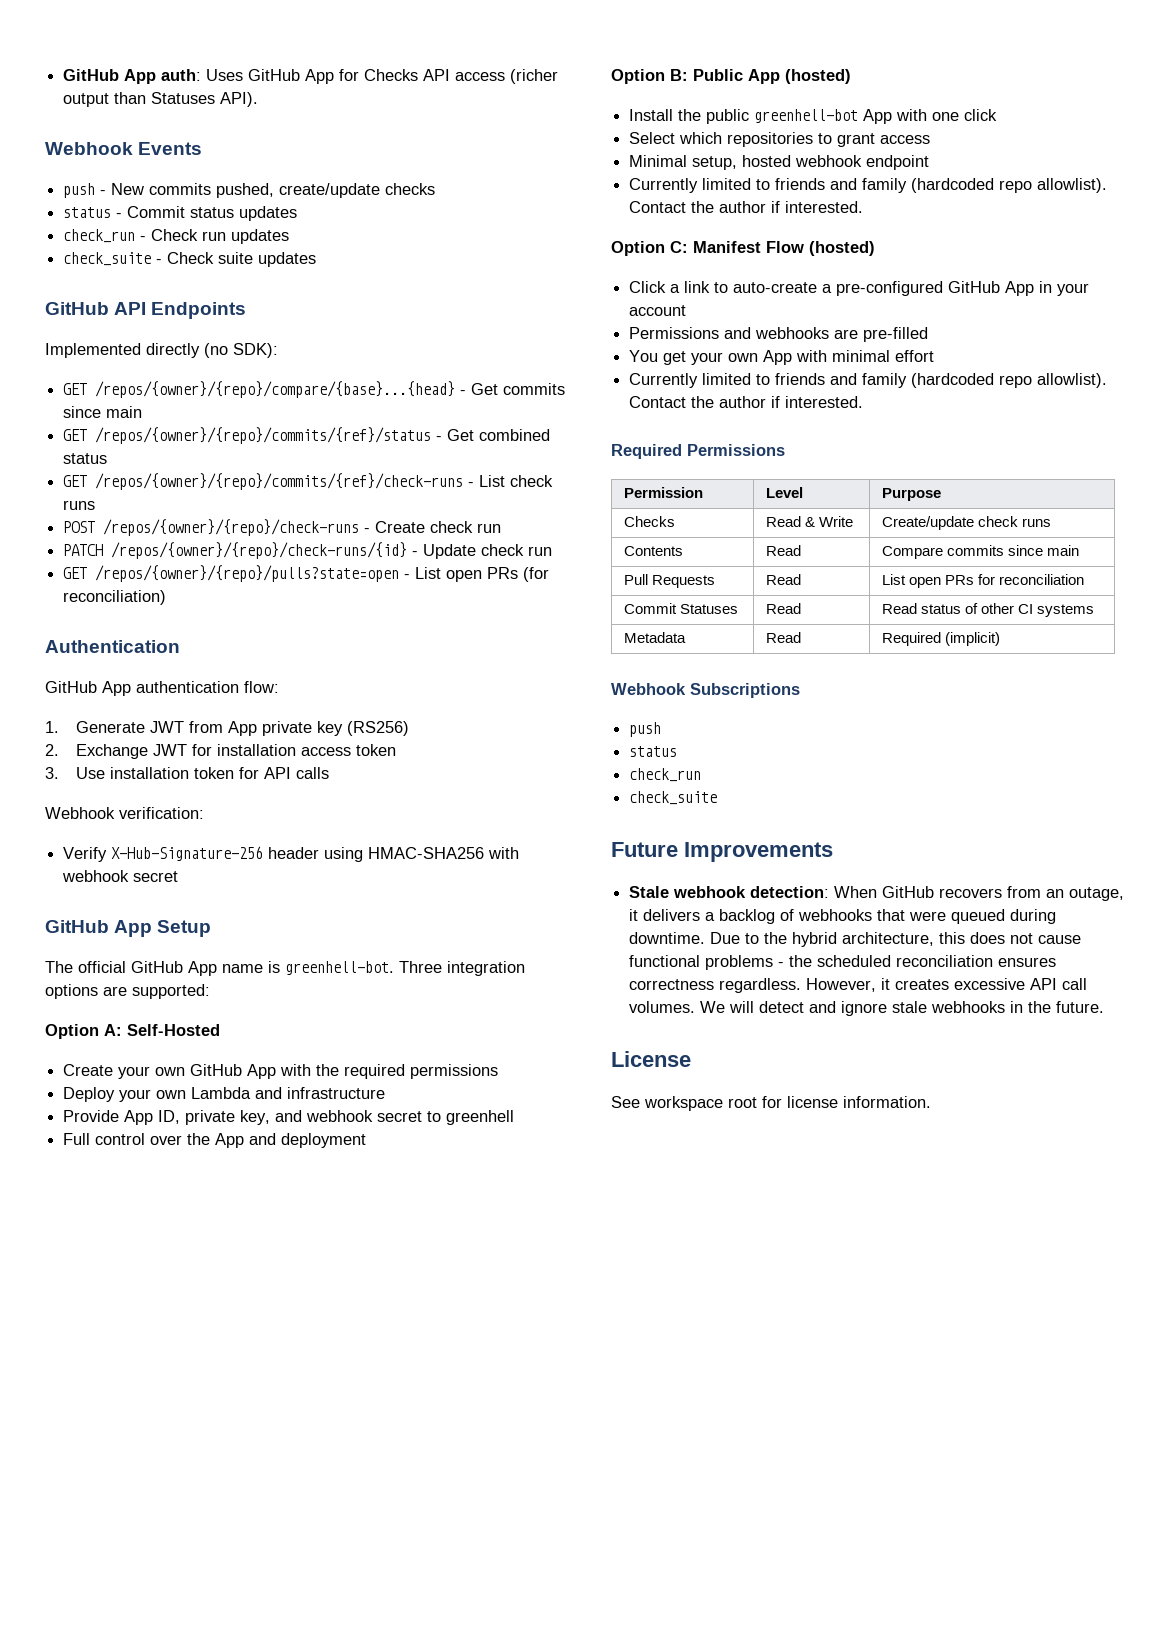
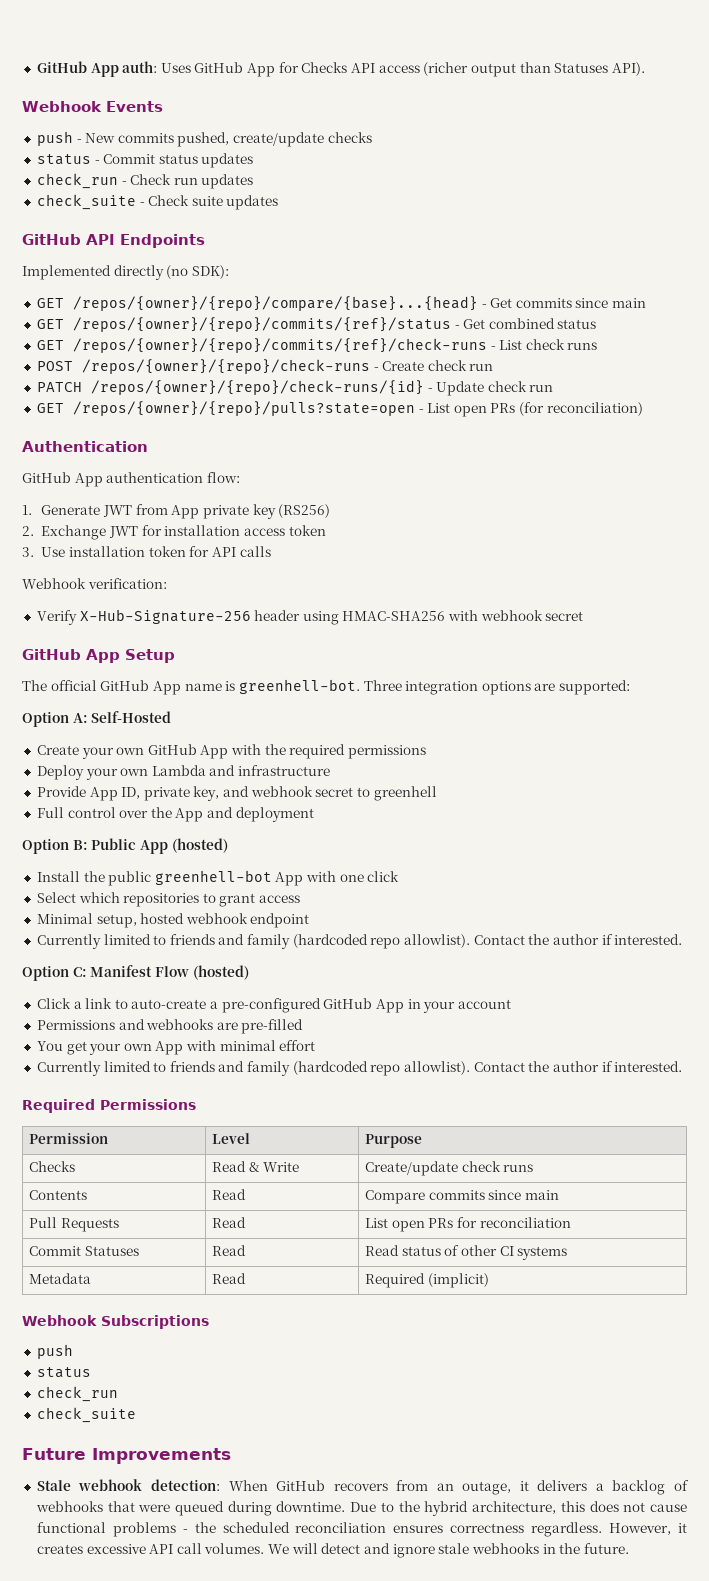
[611,1051,691,1067] [611,1096,931,1111] // License // See workspace root for license information. -> (629, 1548) none

